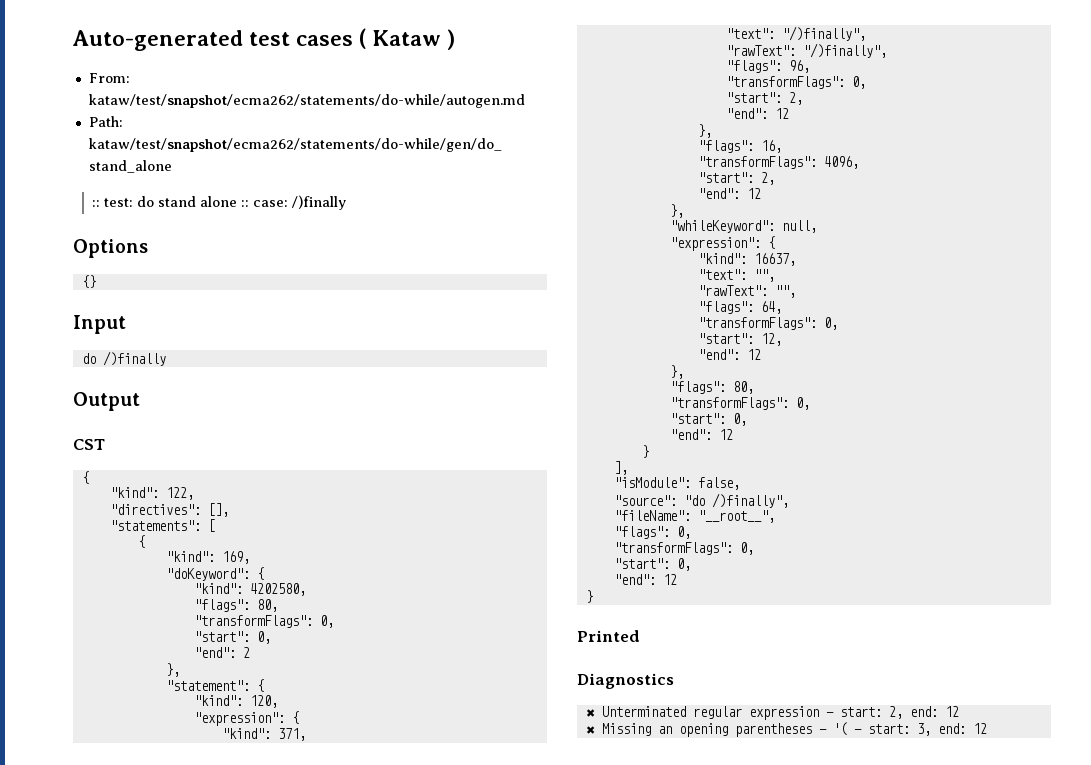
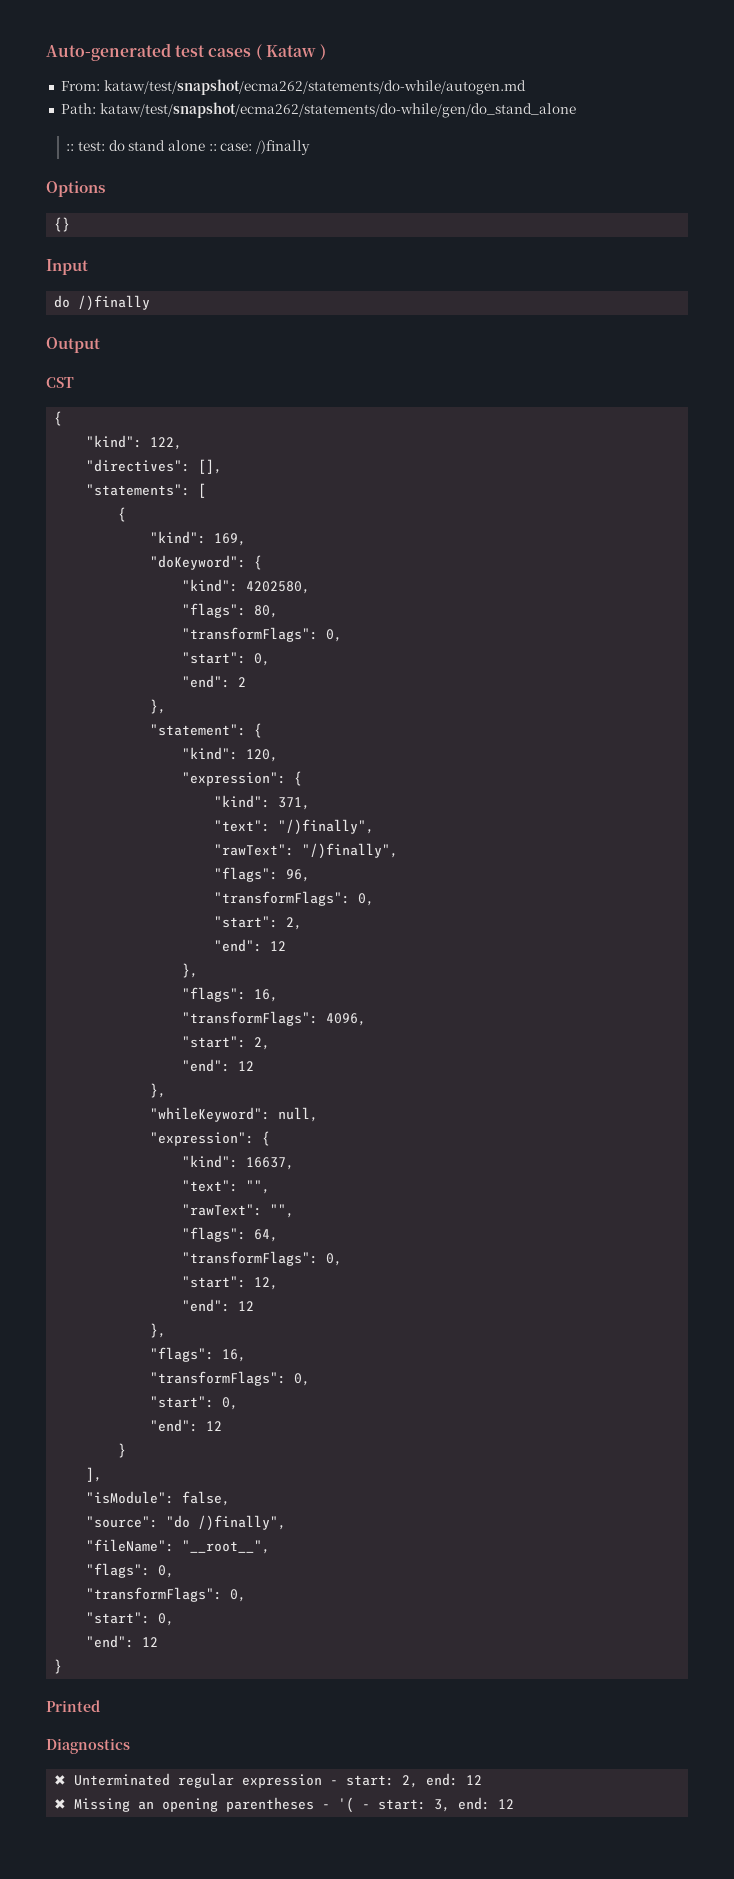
[732,381,754,394] 80, -> [222,1349,247,1362] 16,

